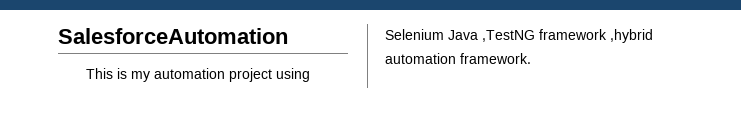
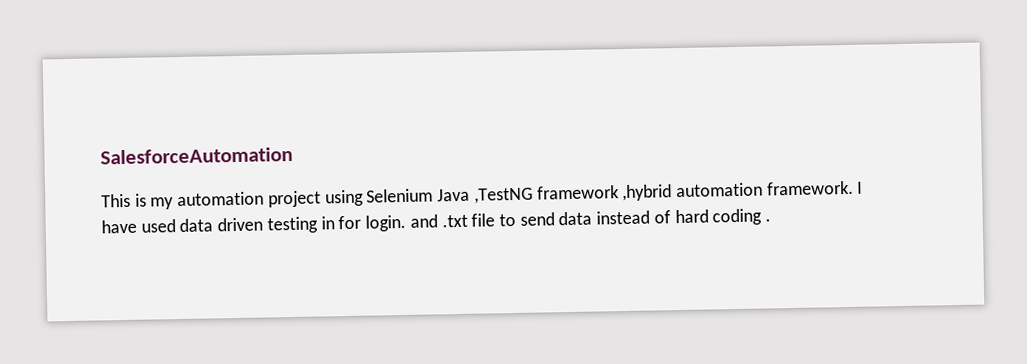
(531, 58) none -> [857,181,864,194] [101,208,772,234] I have used data driven testing in for login. and .txt file to send data instead of hard coding .

